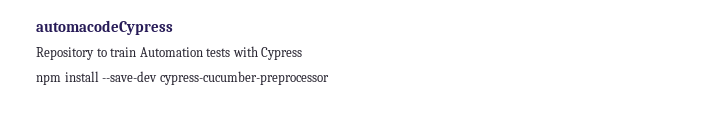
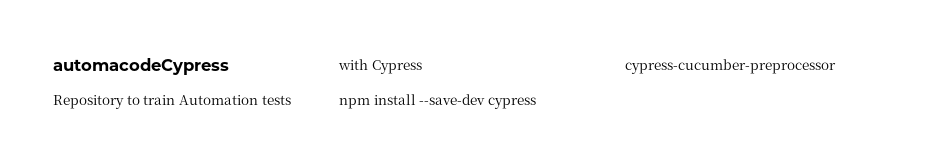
(158, 76) none -> [487,97,536,109] cypress

